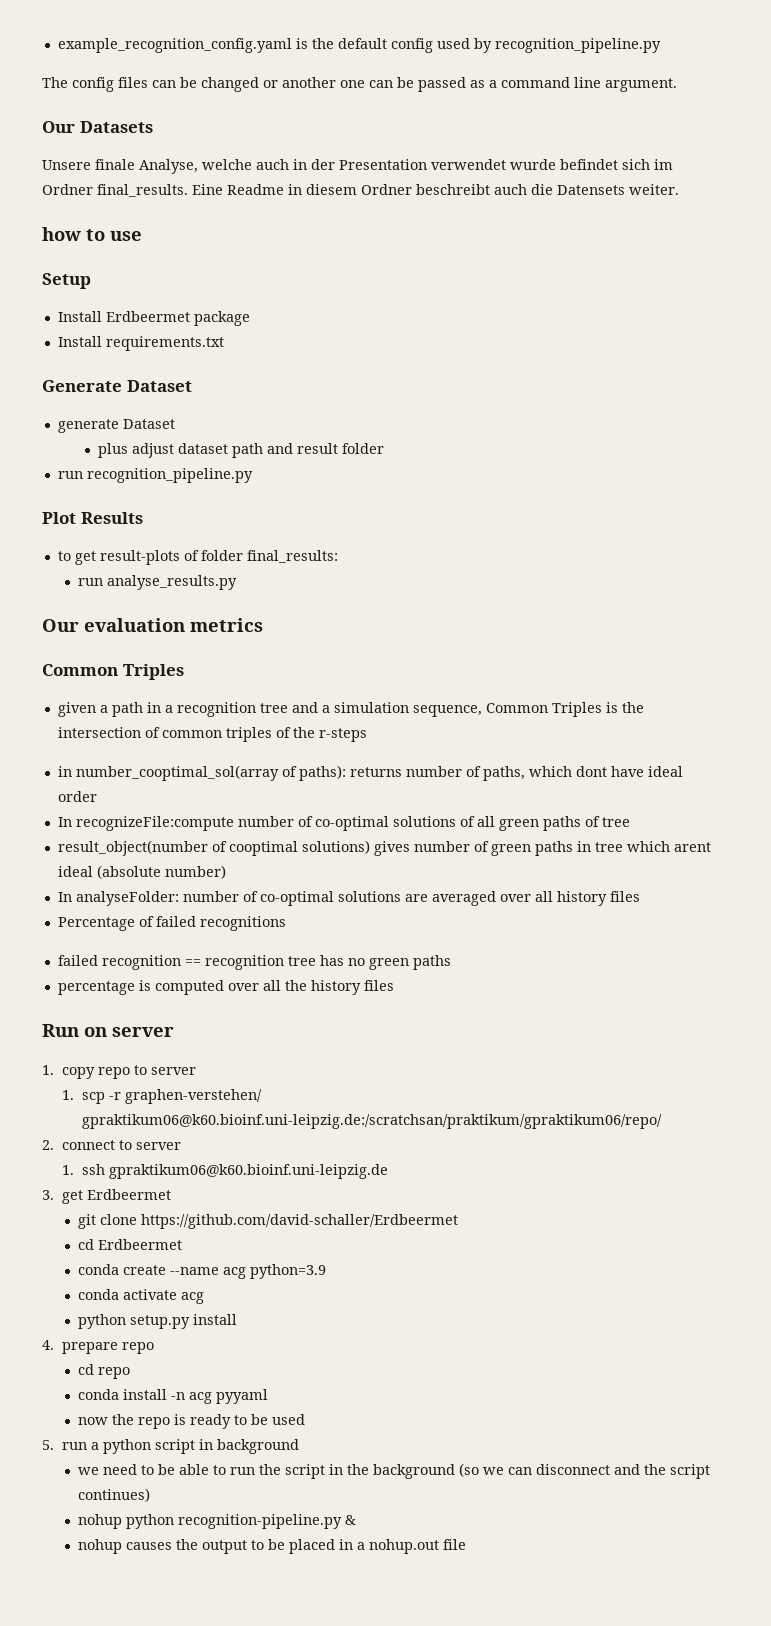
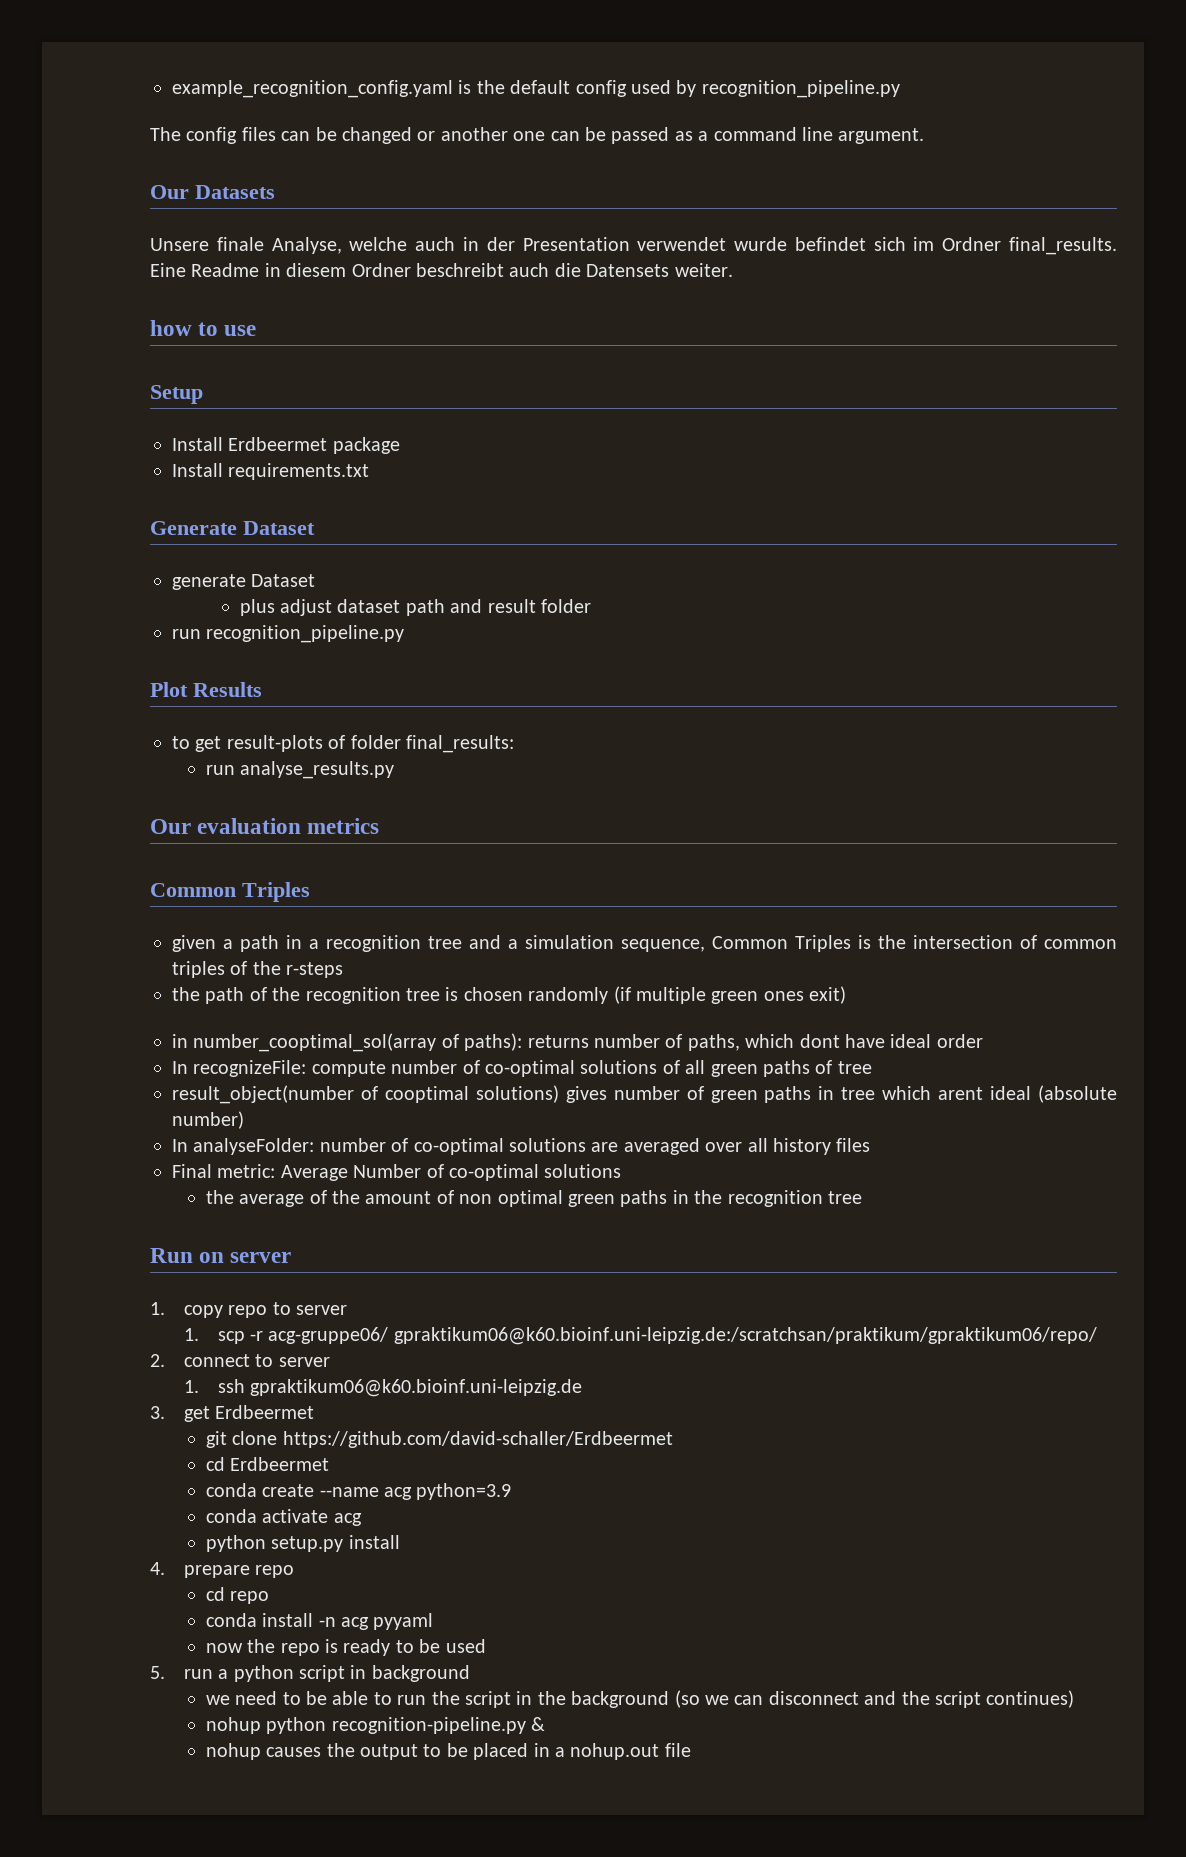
(367, 735) none -> [172,986,847,1004] // the path of the recognition tree is chosen randomly (if multiple green ones exit)
[75,816,234,831] recognizeFile:compute -> [193,1060,386,1077] recognizeFile: compute
[57,916,286,931] [57,955,451,970] [57,980,394,995] Percentage of failed recognitions // failed recognition == recognition tree has no green paths // percentage is computed over all the history files -> [172,1164,622,1181] [205,1190,862,1207] Final metric: Average Number of co-optimal solutions // the average of the amount of non optimal green paths in the recognition tree
[125,1089,263,1104] graphen-verstehen/ -> [268,1327,389,1344] acg-gruppe06/

